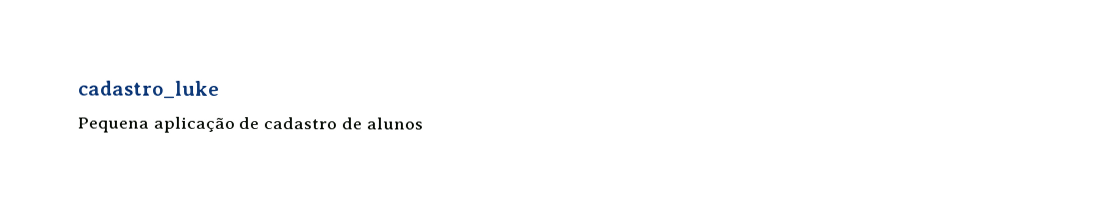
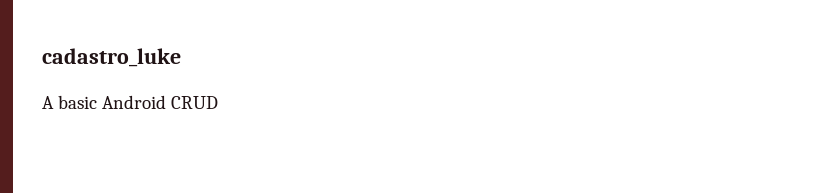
[77,116,423,133] Pequena aplicação de cadastro de alunos -> [42,95,219,109] A basic Android CRUD

